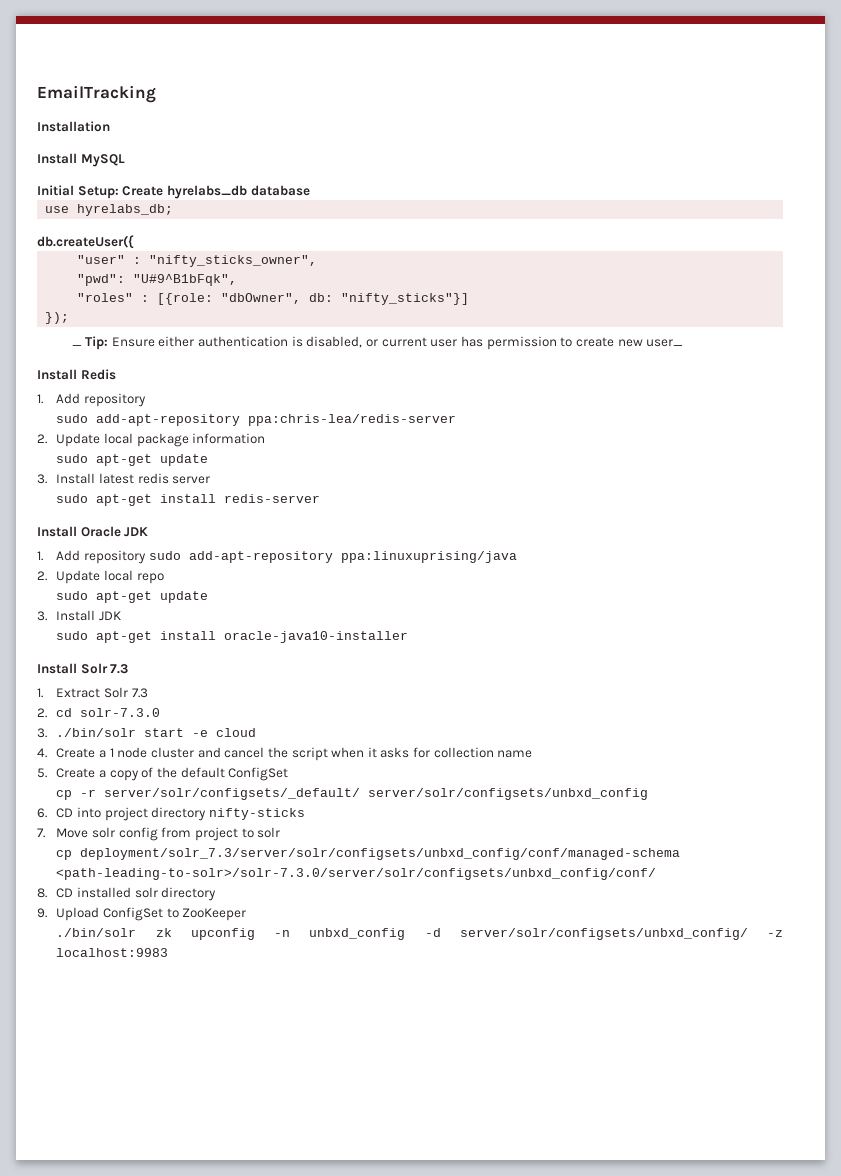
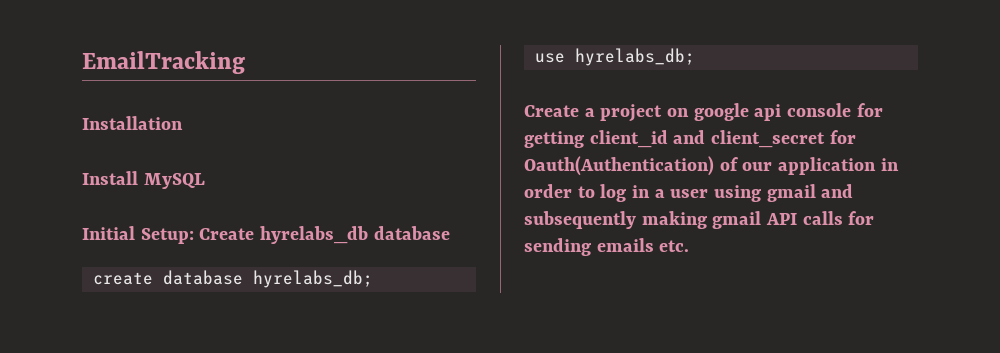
(310, 190) none -> [92,270,373,288] // create database hyrelabs_db;
[37,235,134,249] [77,255,318,267] [77,274,238,286] [77,293,470,305] [45,312,70,324] [71,336,684,350] [37,369,116,380] [37,393,147,407] [56,414,457,426] [37,433,266,447] [56,454,209,466] [37,473,211,484] [56,494,321,506] [37,526,149,537] [37,550,517,564] [37,570,164,584] [56,591,209,603] [37,610,122,621] [56,631,409,643] [37,663,129,674] [37,687,148,698] [37,708,161,718] [37,728,257,738] [37,747,533,761] [37,767,289,781] [56,788,649,800] [37,807,305,821] [37,827,281,841] [56,848,681,860] [56,868,657,880] [37,887,217,901] [37,907,247,921] [56,928,783,940] [56,948,169,957] db.createUser({ // "user" : "nifty_sticks_owner", // "pwd": "U#9^B1bFqk", // "roles" : [{role: "dbOwner", db: "nifty_sticks"}] // }); // _ Tip: Ensure either authentication is disabled, or current user has permission to create new user_ // Install Redis // 1. Add repository // sudo add-apt-repository ppa:chris-lea/redis-server // 2. Update local package information // sudo apt-get update // 3. Install latest redis server // sudo apt-get install redis-server // Install Oracle JDK // 1. Add repository sudo add-apt-repository ppa:linuxuprising/java // 2. Update local repo // sudo apt-get update // 3. Install JDK // sudo apt-get install oracle-java10-installer // Install Solr 7.3 // 1. Extract Solr 7.3 // 2. cd solr-7.3.0 // 3. ./bin/solr start -e cloud // 4. Create a 1 node cluster and cancel the script when it asks for collection name // 5. Create a copy of the default ConfigSet // cp -r server/solr/configsets/_default/ server/solr/configsets/unbxd_config // 6. CD into project directory nifty-sticks // 7. Move solr config from project to solr // cp deployment/solr_7.3/server/solr/configsets/unbxd_config/conf/managed-schema <path-leading-to-solr>/solr-7.3.0/server/solr/configsets/unbxd_config/conf/ // 8. CD installed solr directory // 9. Upload ConfigSet to ZooKeeper // ./bin/solr zk upconfig -n unbxd_config -d server/solr/configsets/unbxd_config/ -z localhost:9983 -> [524,103,883,122] [524,130,856,148] [524,156,899,176] [524,184,854,202] [524,211,875,229] [524,238,690,256] Create a project on google api console for getting client_id and client_secret for Oauth(Authentication) of our application in order to log in a user using gmail and subsequently making gmail API calls for sending emails etc.

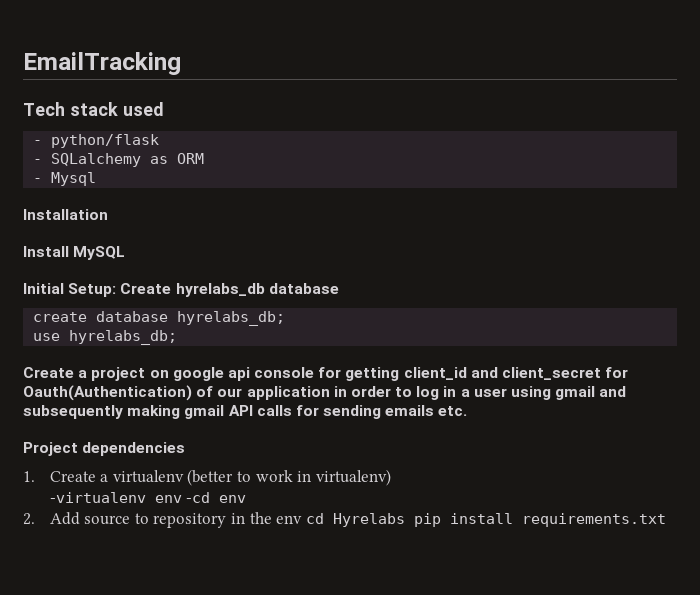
(245, 62) none -> [23,102,164,116] [33,134,160,148] [33,153,205,167] [33,172,97,186] // Tech stack used // - python/flask // - SQLalchemy as ORM // - Mysql
(690, 246) none -> [23,442,186,456] [23,469,391,486] [49,492,247,503] [23,512,666,528] // Project dependencies // 1. Create a virtualenv (better to work in virtualenv) // -virtualenv env -cd env // 2. Add source to repository in the env cd Hyrelabs pip install requirements.txt

